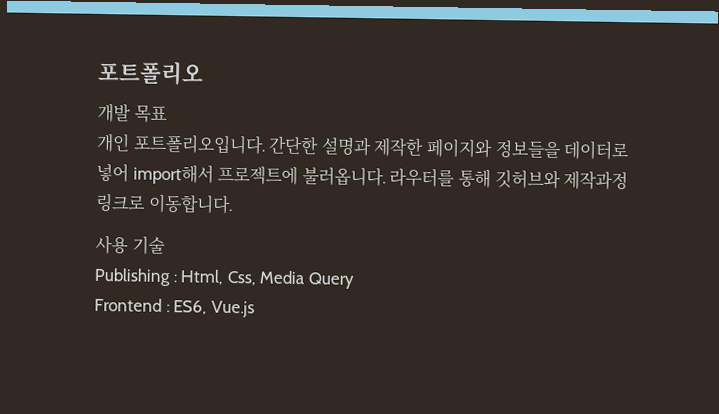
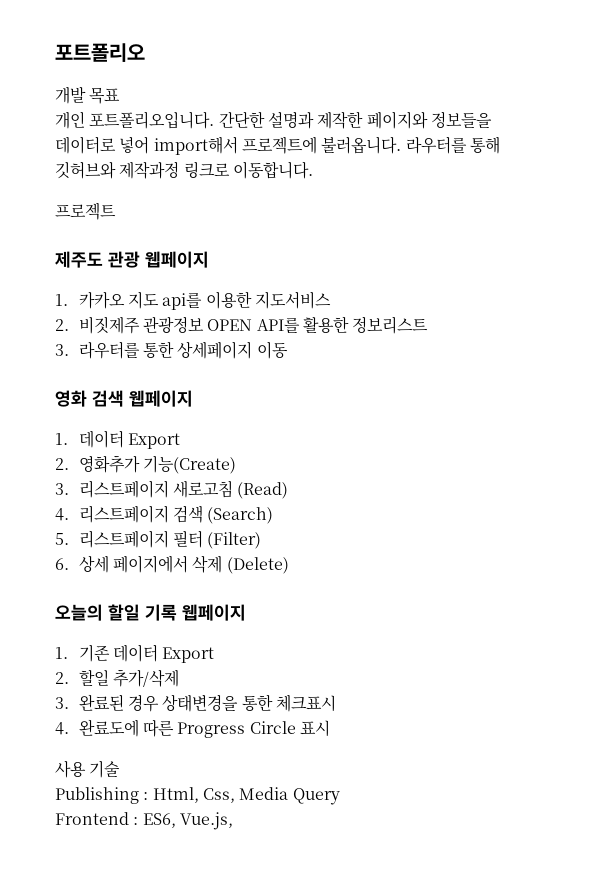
(233, 204) none -> [55,202,116,220] [55,251,209,268] [55,291,331,310] [55,316,429,334] [55,341,288,359] [55,390,193,407] [55,430,181,449] [55,455,237,474] [55,480,289,499] [55,505,274,524] [55,530,262,549] [55,555,289,574] [55,604,246,621] [55,644,215,663] [55,669,180,687] [55,694,336,712] [55,719,330,738] // 프로젝트 // 제주도 관광 웹페이지 // 1. 카카오 지도 api를 이용한 지도서비스 // 2. 비짓제주 관광정보 OPEN API를 활용한 정보리스트 // 3. 라우터를 통한 상세페이지 이동 // 영화 검색 웹페이지 // 1. 데이터 Export // 2. 영화추가 기능(Create) // 3. 리스트페이지 새로고침 (Read) // 4. 리스트페이지 검색 (Search) // 5. 리스트페이지 필터 (Filter) // 6. 상세 페이지에서 삭제 (Delete) // 오늘의 할일 기록 웹페이지 // 1. 기존 데이터 Export // 2. 할일 추가/삭제 // 3. 완료된 경우 상태변경을 통한 체크표시 // 4. 완료도에 따른 Progress Circle 표시
[210,300,255,318] Vue.js -> [179,812,233,830] Vue.js,

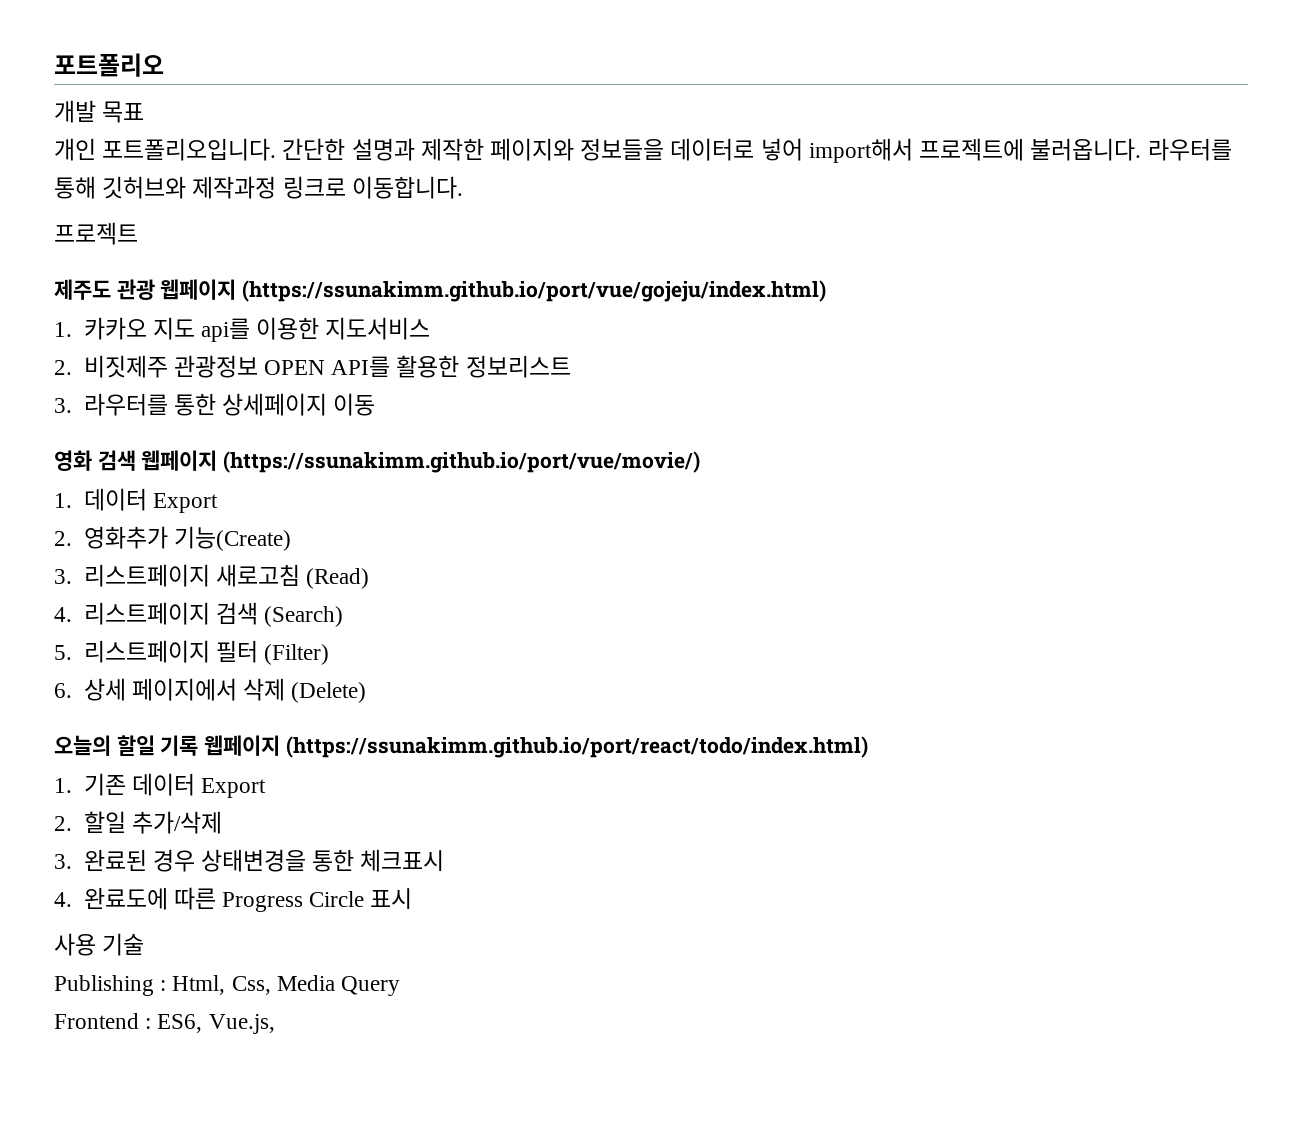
(209, 259) none -> [242,280,827,302] (https://ssunakimm.github.io/port/vue/gojeju/index.html)
(193, 398) none -> [223,451,701,473] (https://ssunakimm.github.io/port/vue/movie/)
(246, 612) none -> [285,736,868,758] (https://ssunakimm.github.io/port/react/todo/index.html)

